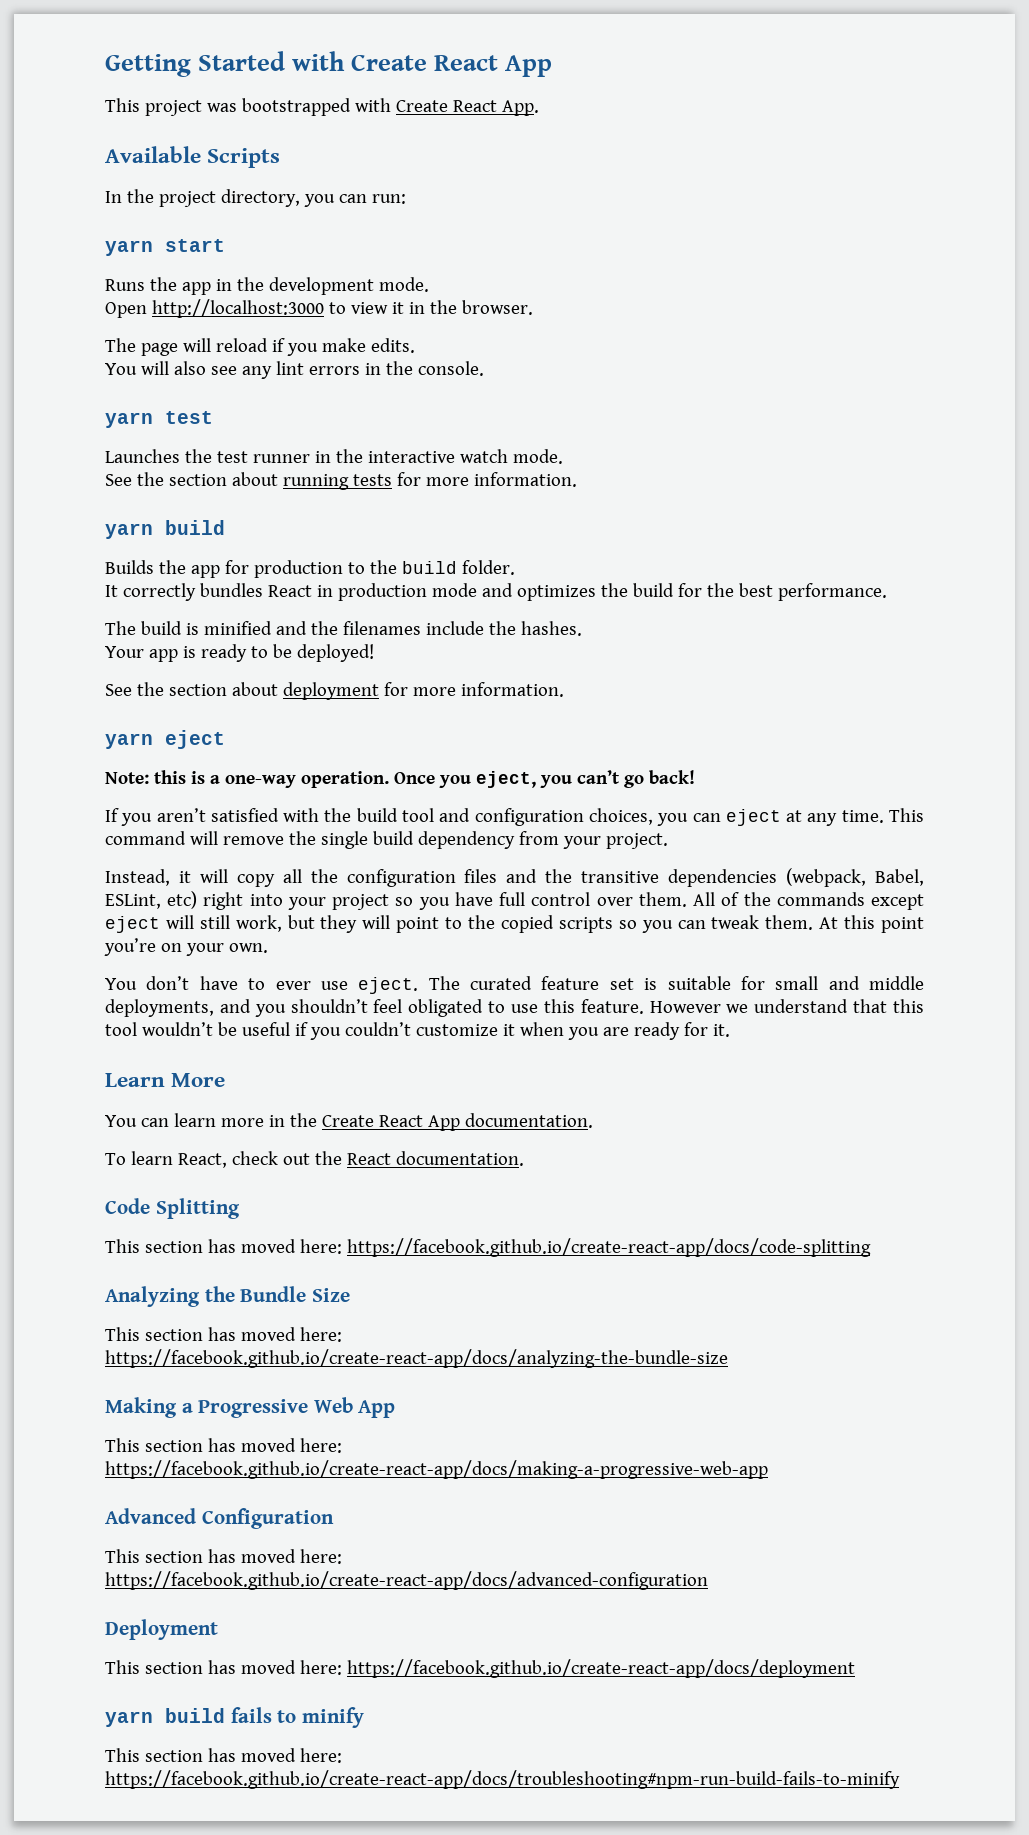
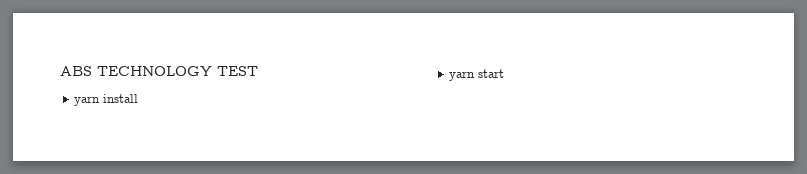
[105,51,553,77] [105,98,539,116] [105,146,281,168] [105,189,406,207] [105,239,225,256] [105,277,429,295] [105,299,533,318] [105,338,415,356] [105,361,484,379] [105,411,213,428] [105,449,563,464] [105,472,577,490] [105,520,225,539] [105,560,515,578] [105,583,887,601] [105,621,582,636] [105,644,374,662] [105,682,564,700] [105,730,225,749] [105,770,695,788] [105,808,924,826] [105,831,668,849] [105,868,924,887] [105,891,925,910] [105,915,925,933] [104,938,268,956] [105,976,924,994] [105,999,924,1017] [105,1022,730,1040] [105,1073,226,1087] [105,1113,593,1131] [105,1151,524,1168] [105,1198,240,1219] [105,1238,871,1257] [105,1286,350,1307] [105,1327,342,1342] [105,1349,728,1368] [105,1397,396,1418] [105,1438,342,1453] [105,1460,768,1479] [105,1508,334,1529] [105,1549,342,1564] [105,1571,708,1590] [105,1619,218,1640] [105,1659,855,1678] [105,1707,364,1728] [105,1748,342,1763] [105,1770,900,1789] Getting Started with Create React App // This project was bootstrapped with Create React App. // Available Scripts // In the project directory, you can run: // yarn start // Runs the app in the development mode. // Open http://localhost:3000 to view it in the browser. // The page will reload if you make edits. // You will also see any lint errors in the console. // yarn test // Launches the test runner in the interactive watch mode. // See the section about running tests for more information. // yarn build // Builds the app for production to the build folder. // It correctly bundles React in production mode and optimizes the build for the best performance. // The build is minified and the filenames include the hashes. // Your app is ready to be deployed! // See the section about deployment for more information. // yarn eject // Note: this is a one-way operation. Once you eject, you can’t go back! // If you aren’t satisfied with the build tool and configuration choices, you can eject at any time. This command will remove the single build dependency from your project. // Instead, it will copy all the configuration files and the transitive dependencies (webpack, Babel, ESLint, etc) right into your project so you have full control over them. All of the commands except eject will still work, but they will point to the copied scripts so you can tweak them. At this point you’re on your own. // You don’t have to ever use eject. The curated feature set is suitable for small and middle deployments, and you shouldn’t feel obligated to use this feature. However we understand that this tool wouldn’t be useful if you couldn’t customize it when you are ready for it. // Learn More // You can learn more in the Create React App documentation. // To learn React, check out the React documentation. // Code Splitting // This section has moved here: https://facebook.github.io/create-react-app/docs/code-splitting // Analyzing the Bundle Size // This section has moved here: https://facebook.github.io/create-react-app/docs/analyzing-the-bundle-size // Making a Progressive Web App // This section has moved here: https://facebook.github.io/create-react-app/docs/making-a-progressive-web-app // Advanced Configuration // This section has moved here: https://facebook.github.io/create-react-app/docs/advanced-configuration // Deployment // This section has moved here: https://facebook.github.io/create-react-app/docs/deployment // yarn build fails to minify // This section has moved here: https://facebook.github.io/create-react-app/docs/troubleshooting#npm-run-build-fails-to-minify -> [60,66,258,76] [74,94,139,106] [449,69,505,81] ABS TECHNOLOGY TEST // yarn install // yarn start

